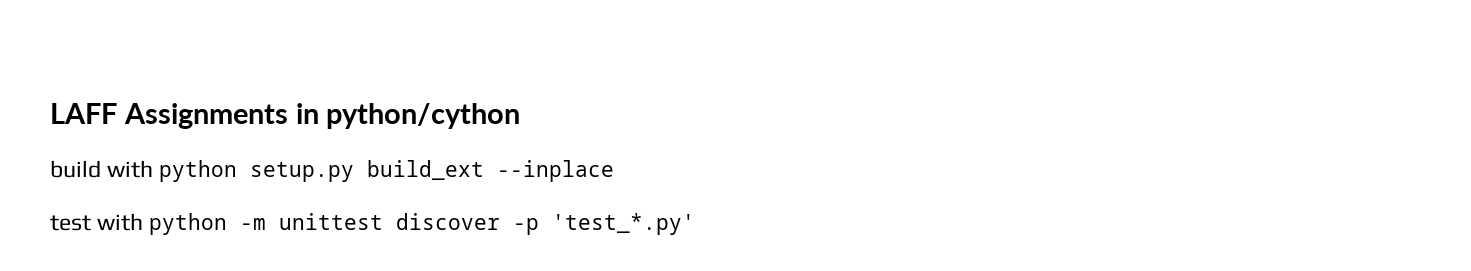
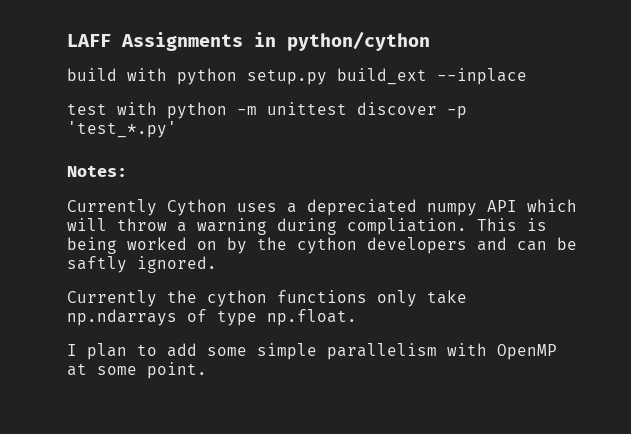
(696, 224) none -> [67,165,127,177] [67,199,577,216] [67,218,547,235] [67,237,577,254] [67,256,217,273] [67,290,467,307] [67,309,357,326] [67,343,557,360] [67,362,207,379] // Notes: // Currently Cython uses a depreciated numpy API which will throw a warning during compliation. This is being worked on by the cython developers and can be saftly ignored. // Currently the cython functions only take np.ndarrays of type np.float. // I plan to add some simple parallelism with OpenMP at some point.

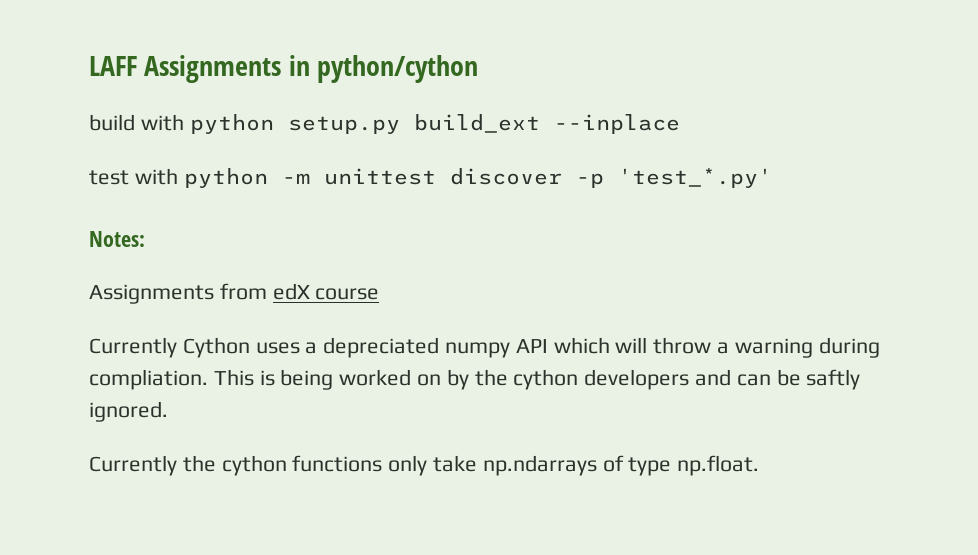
(127, 171) none -> [89,283,380,304] // Assignments from edX course
[67,343,557,360] [67,362,207,379] // I plan to add some simple parallelism with OpenMP at some point. -> (760, 465) none

